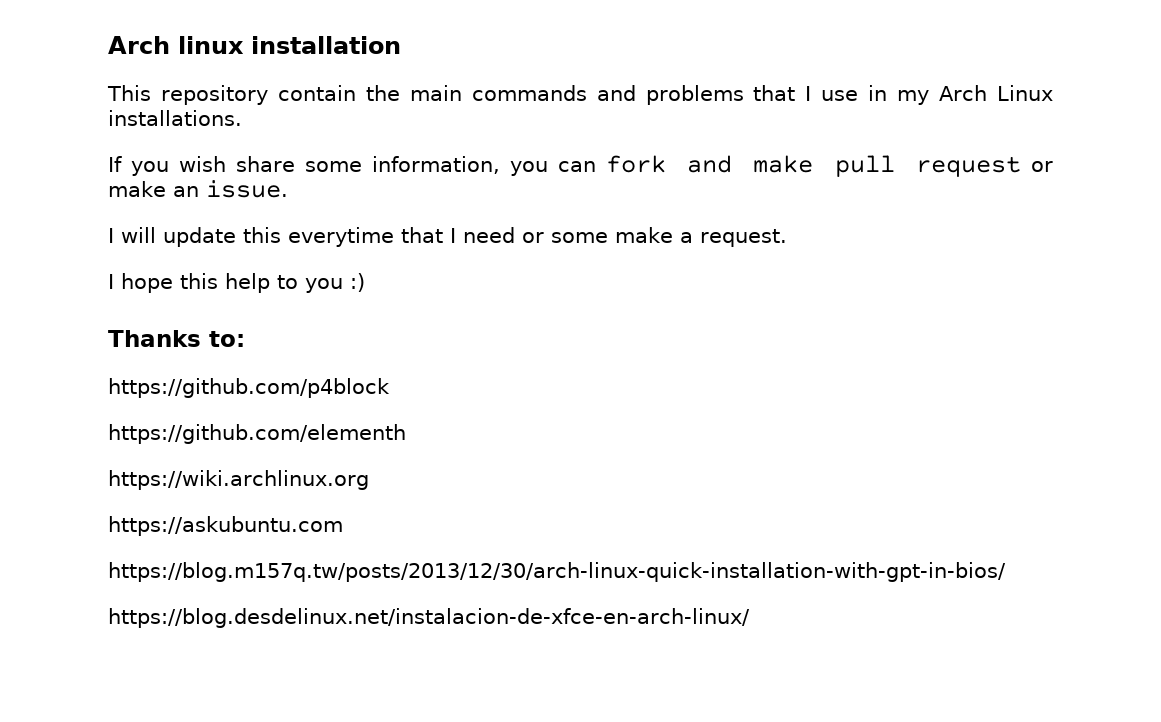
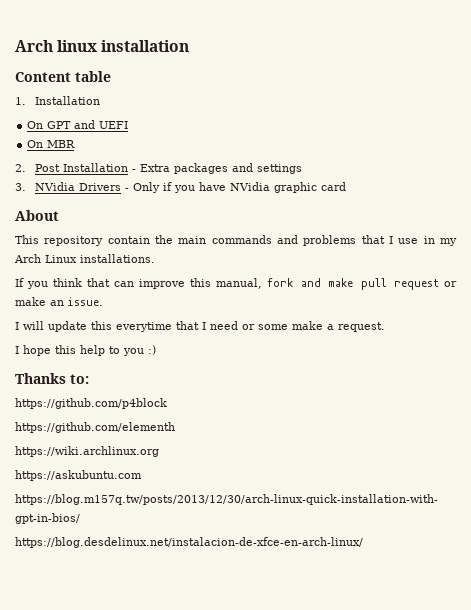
(401, 45) none -> [15,71,111,82] [15,96,101,105] [27,120,129,129] [27,140,76,148] [15,163,303,174] [15,182,347,193] [15,210,59,221] // Content table // 1. Installation // On GPT and UEFI // On MBR // 2. Post Installation - Extra packages and settings // 3. NVidia Drivers - Only if you have NVidia graphic card // About
[178,156,596,176] wish share some information, you can -> [53,278,262,289] think that can improve this manual,

